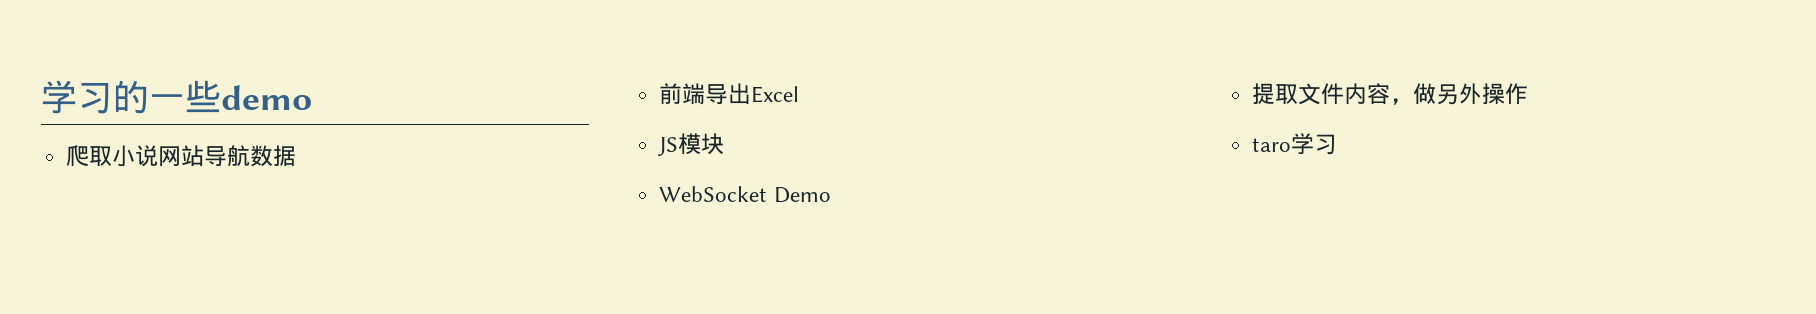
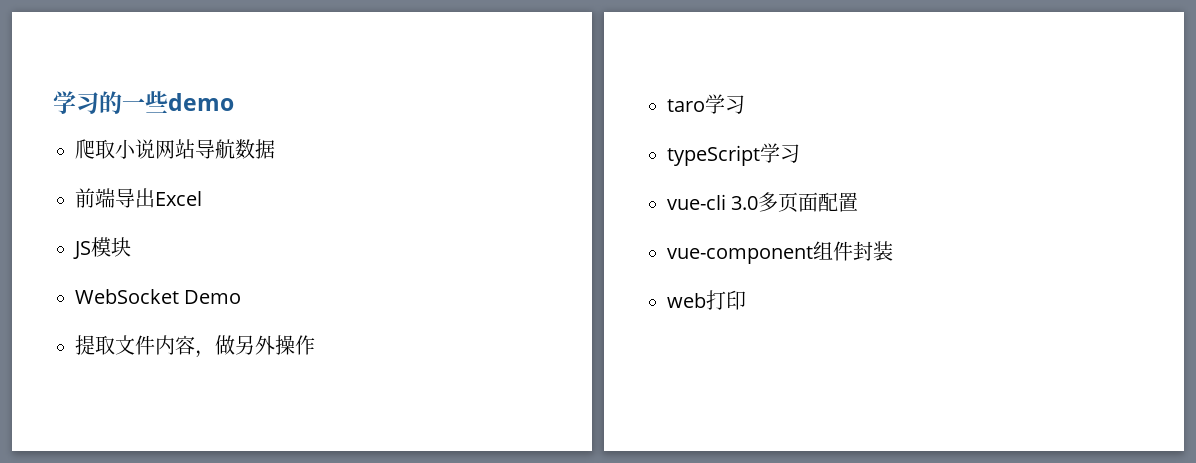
(1338, 144) none -> [667,143,800,166] [667,192,859,212] [667,241,893,264] [667,290,746,310] // typeScript学习 // vue-cli 3.0多页面配置 // vue-component组件封装 // web打印

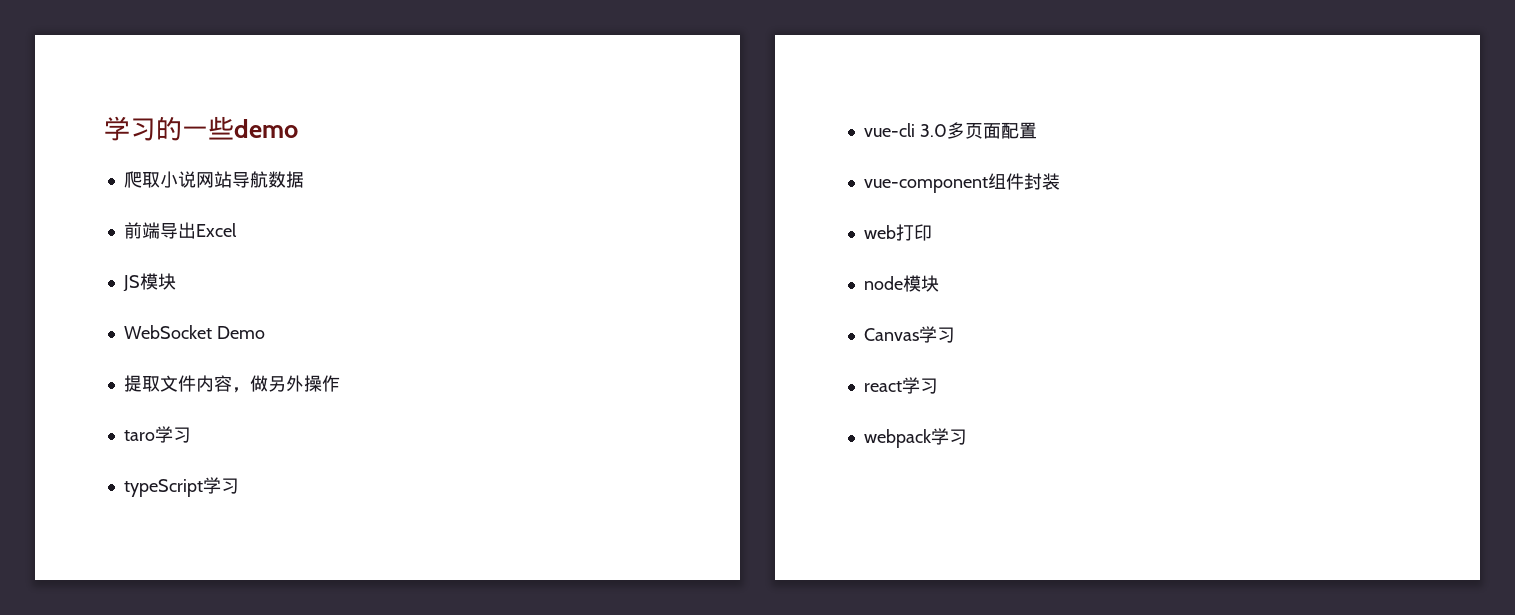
(746, 300) none -> [863,275,939,292] [863,326,955,343] [863,377,938,394] [863,428,967,448] // node模块 // Canvas学习 // react学习 // webpack学习

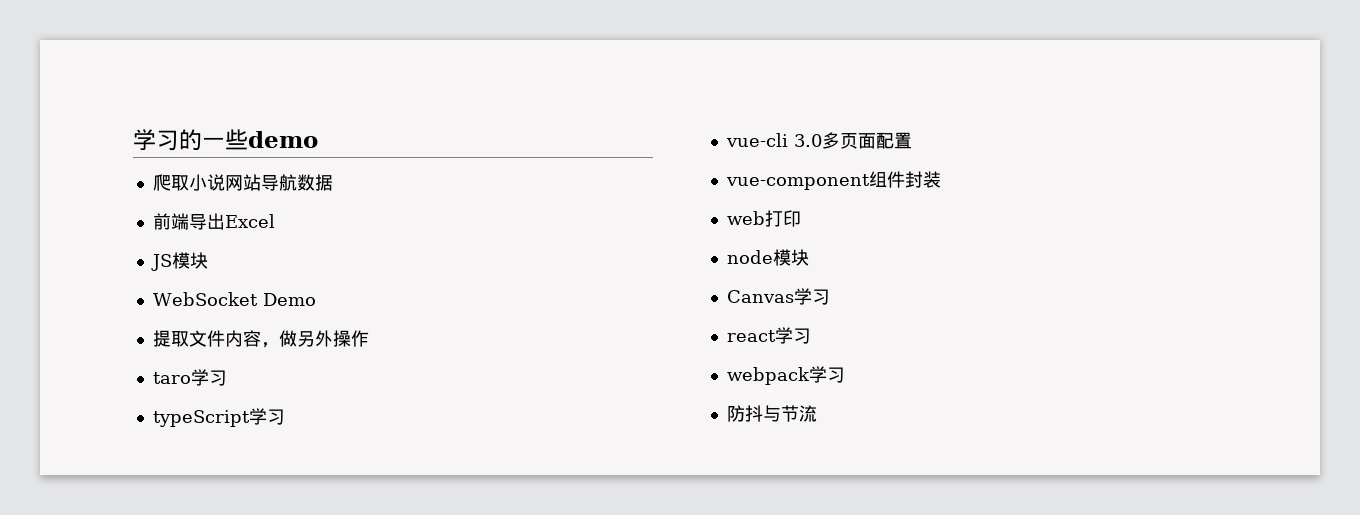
(967, 437) none -> [726,405,817,422] // 防抖与节流

